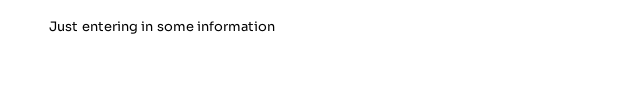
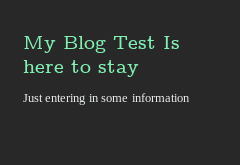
(49, 26) none -> [23,36,180,53] [23,60,139,77] My Blog Test Is here to stay //

